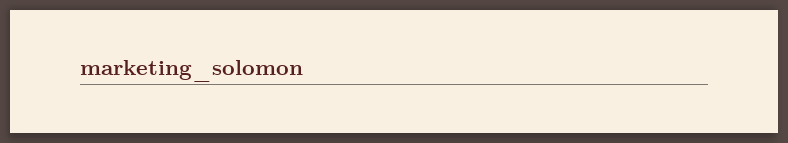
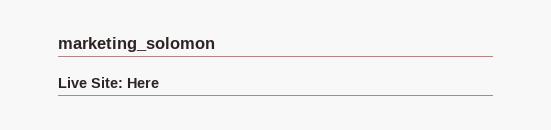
(303, 71) none -> [58,77,159,88] // Live Site: Here

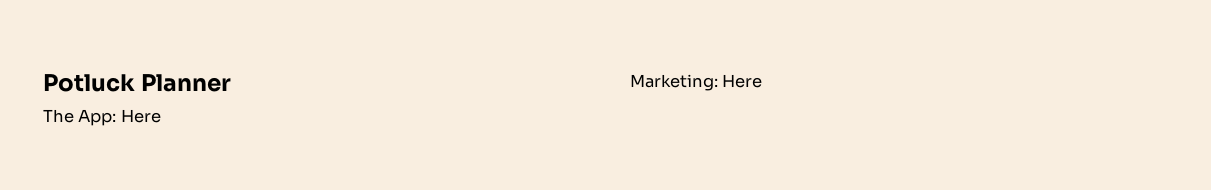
[58,37,215,52] [58,77,159,88] marketing_solomon // Live Site: Here -> [43,74,232,92] [43,109,161,126] [630,74,763,91] Potluck Planner // The App: Here // Marketing: Here

